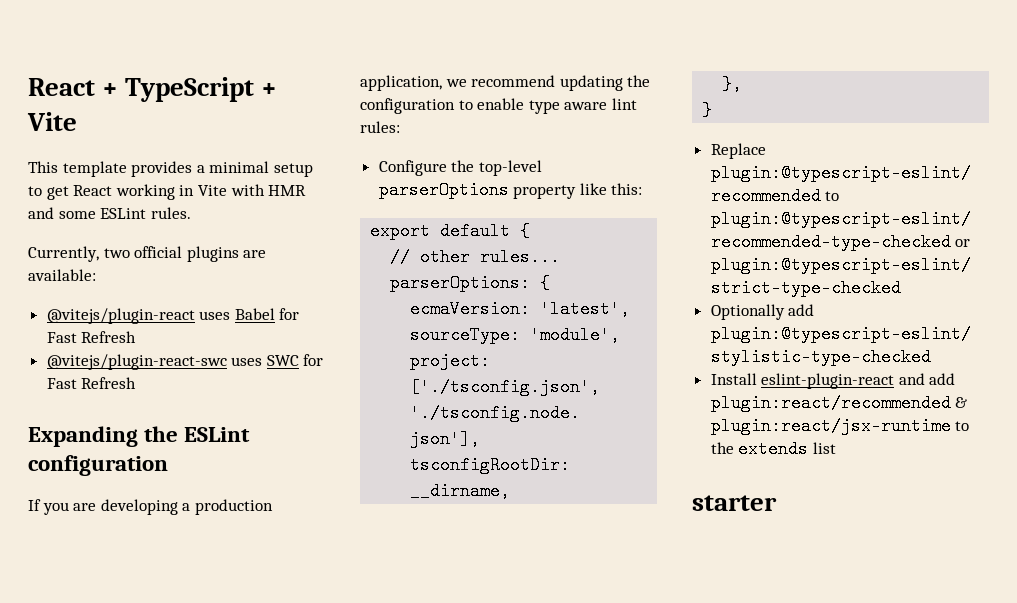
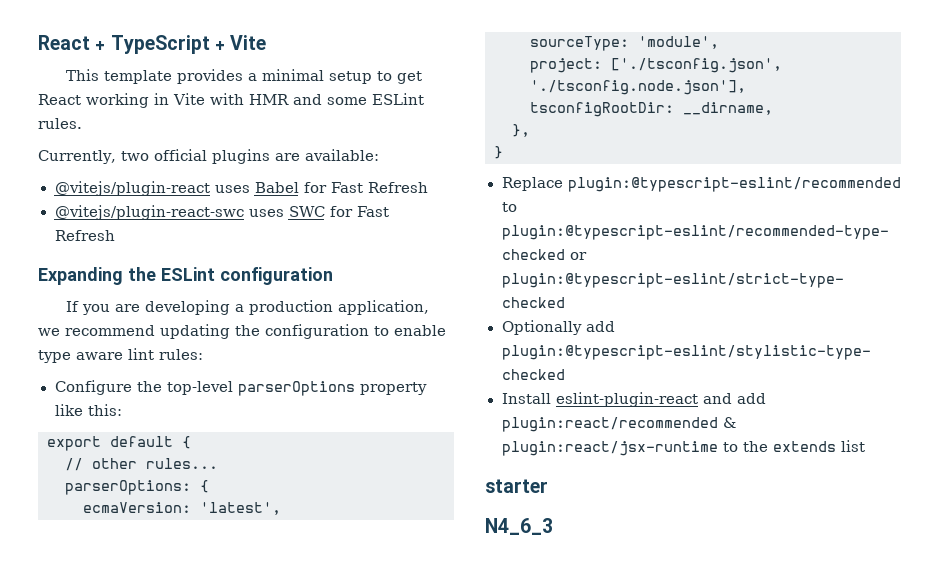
(777, 503) none -> [485,518,553,535] // N4_6_3

